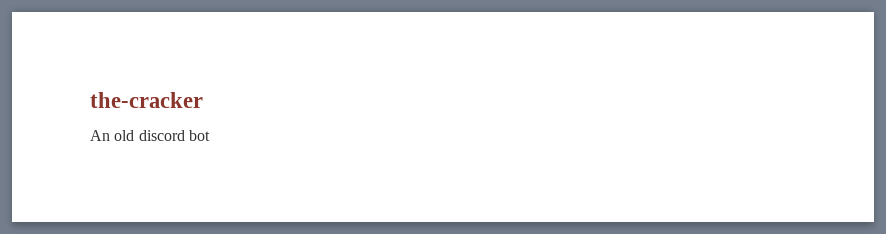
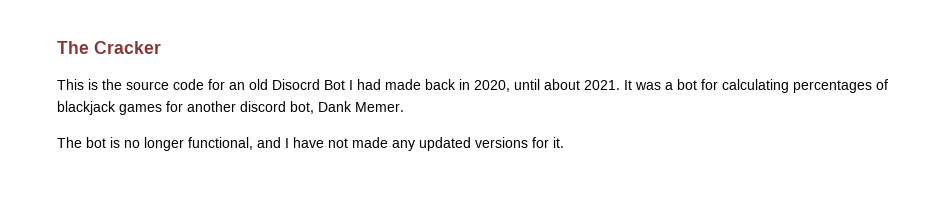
[90,92,203,108] [90,130,210,141] the-cracker // An old discord bot -> [57,41,161,54] [57,79,888,93] [57,101,404,115] [57,137,564,151] The Cracker // This is the source code for an old Disocrd Bot I had made back in 2020, until about 2021. It was a bot for calculating percentages of blackjack games for another discord bot, Dank Memer. // The bot is no longer functional, and I have not made any updated versions for it.

